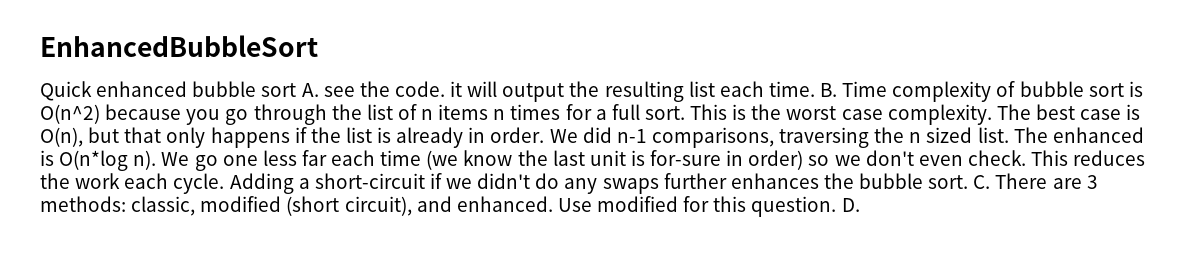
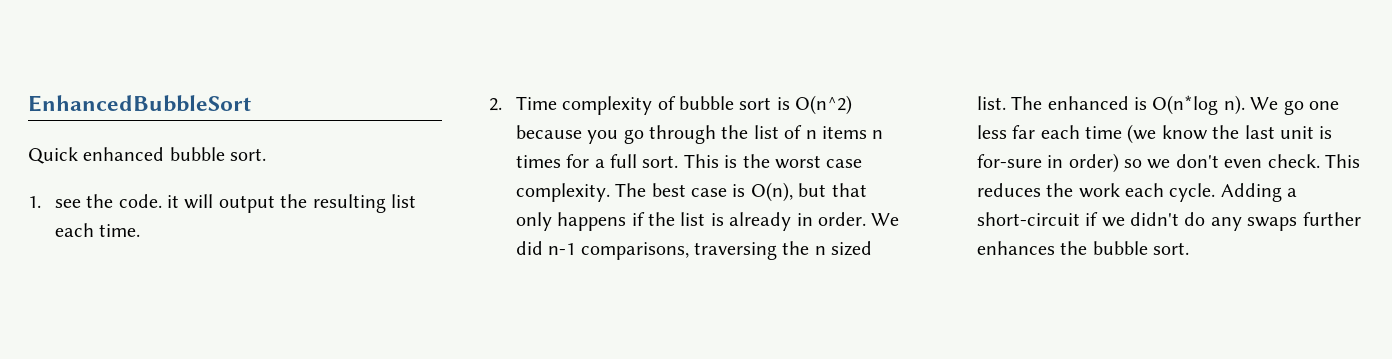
[261,83,319,97] sort A. -> [230,148,267,161] [28,196,41,208] sort. // 1.
[820,83,838,97] B. -> [489,98,502,111] // 2.
[973,173,1098,189] [40,196,860,217] C. There are 3 methods: classic, modified (short circuit), and enhanced. Use modified for this question. D. -> (1189, 248) none

